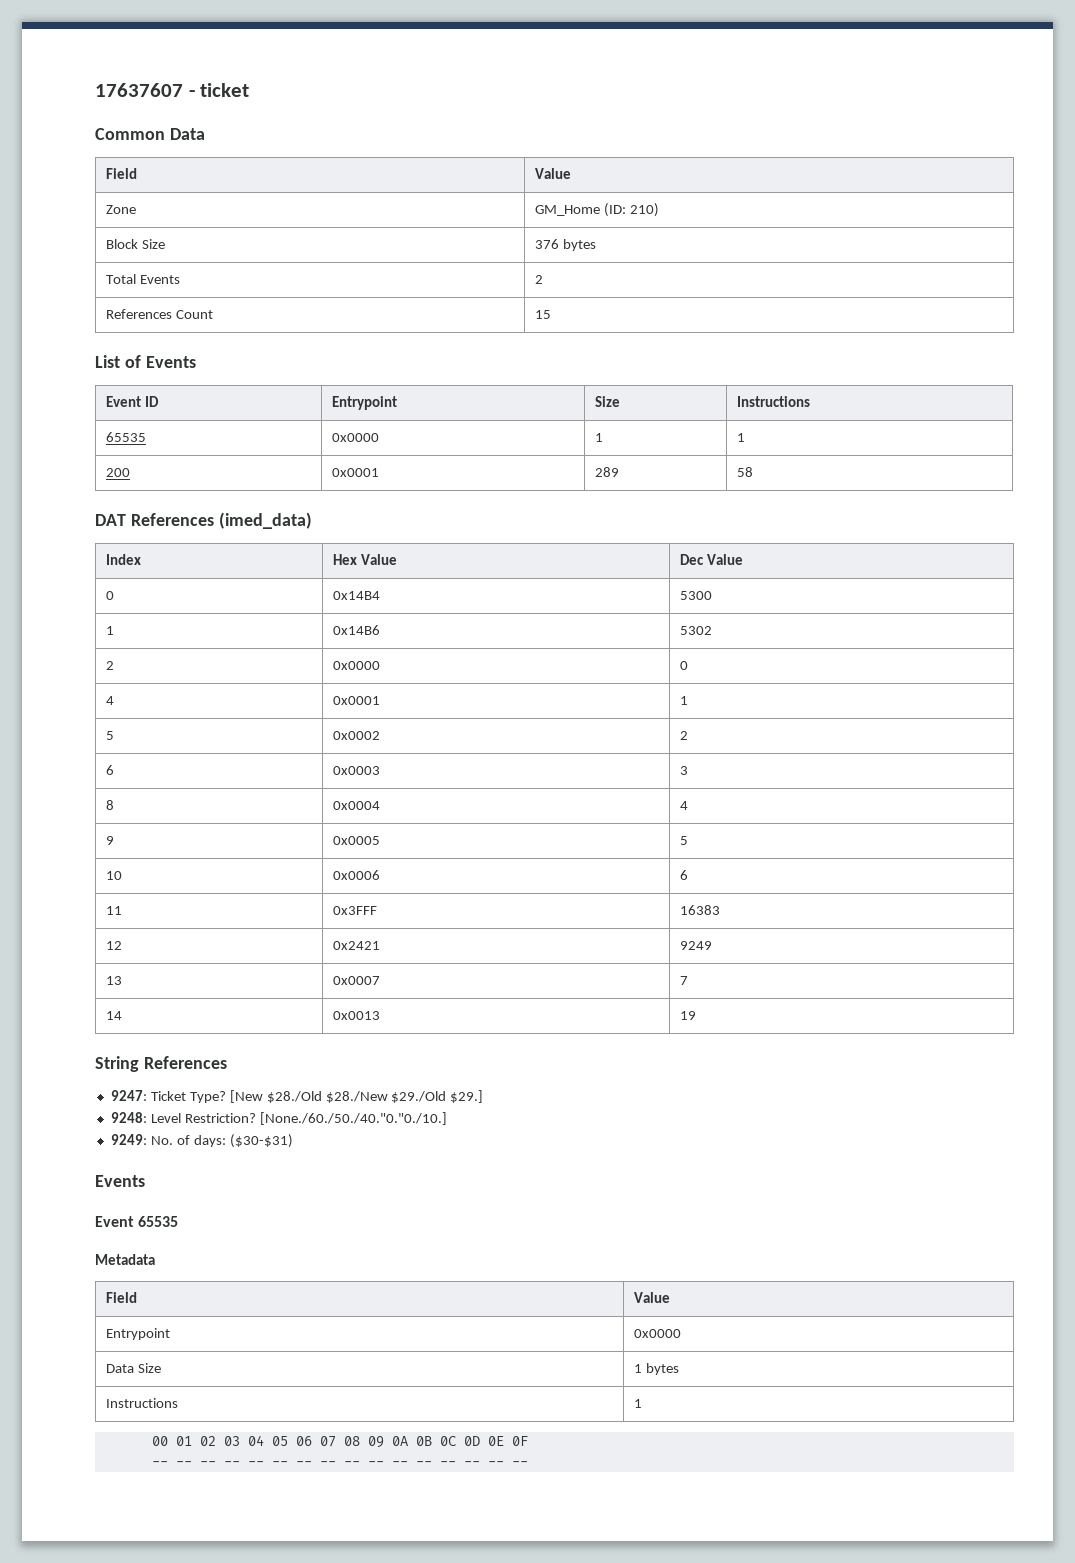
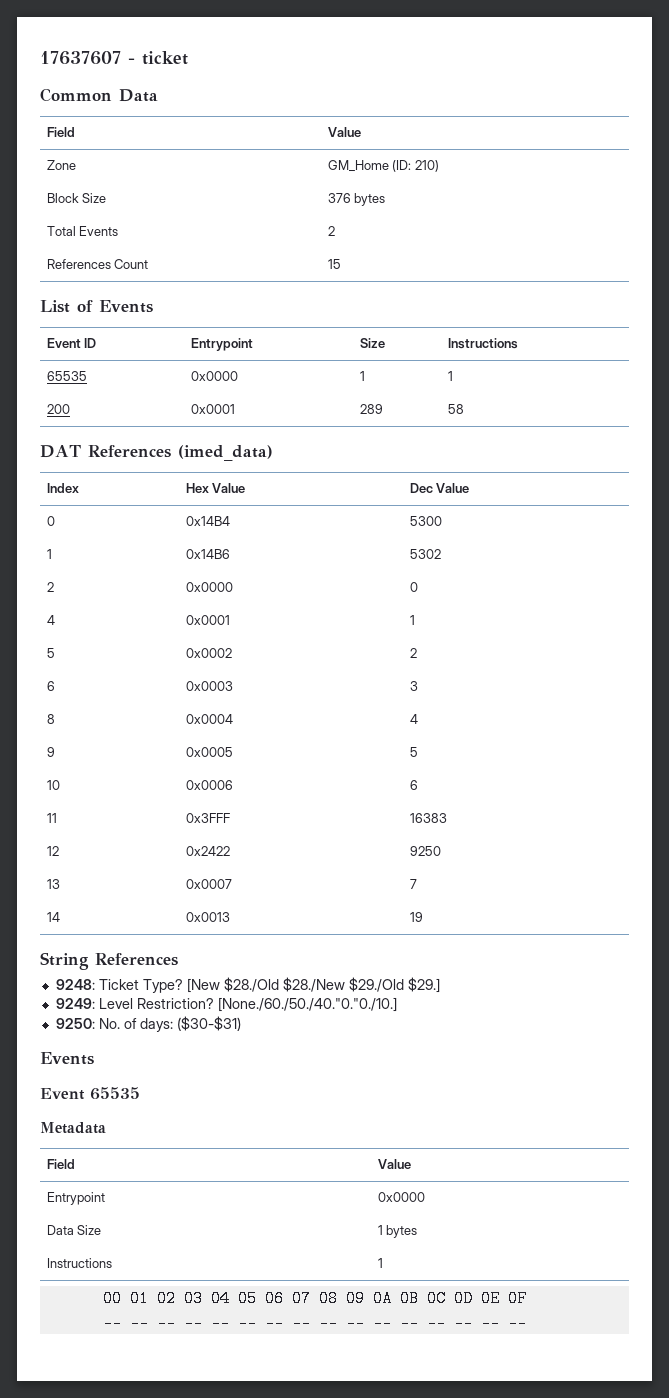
[332,941,380,950] [679,941,712,950] 0x2421 | 9249 -> [185,846,230,856] [409,846,441,856] 0x2422 | 9250
[110,1090,147,1101] 9247: -> [55,979,95,990] 9248:
[110,1112,147,1123] 9248: -> [55,998,95,1009] 9249:
[110,1134,147,1145] 9249: -> [55,1018,95,1029] 9250:

